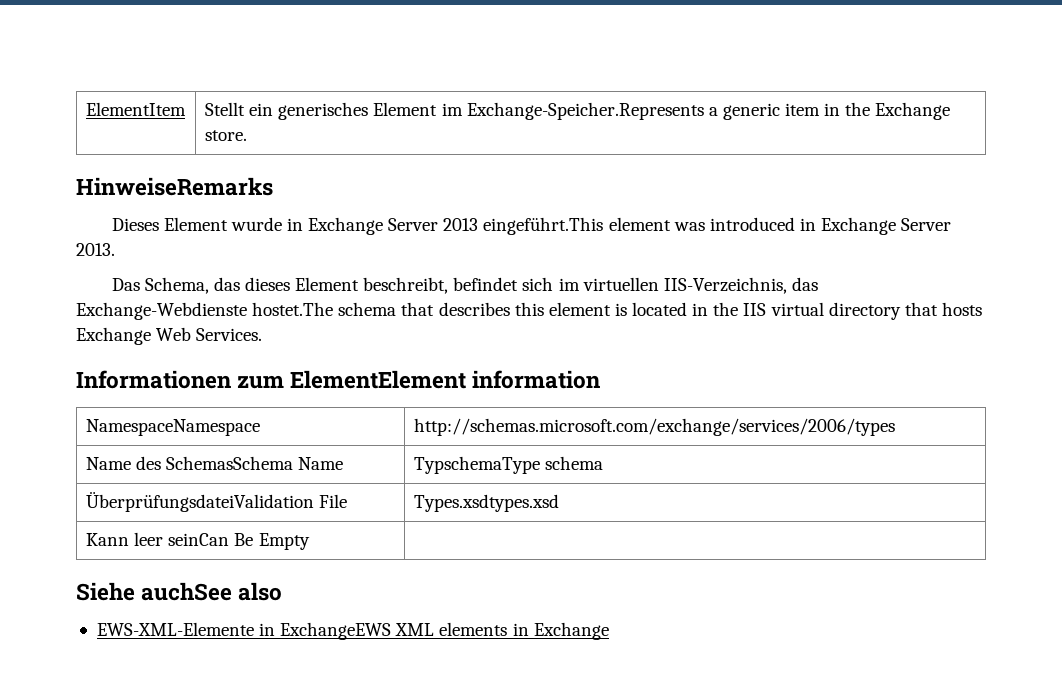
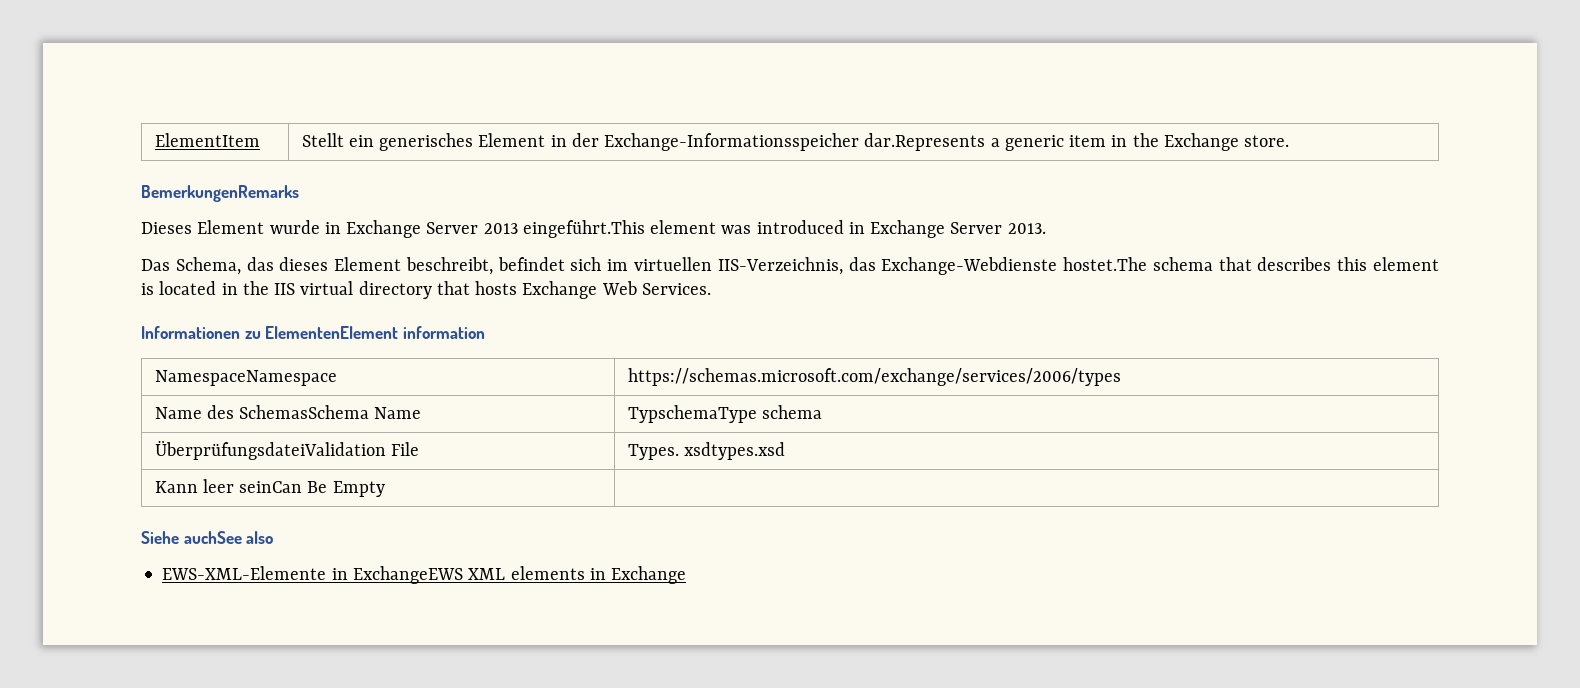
[441,102,704,120] im Exchange-Speicher.Represents -> [550,133,986,151] in der Exchange-Informationsspeicher dar.Represents
[76,177,273,196] HinweiseRemarks -> [141,185,299,202] BemerkungenRemarks
[237,370,467,389] zum ElementElement -> [244,326,399,339] zu ElementenElement
[413,418,895,436] http://schemas.microsoft.com/exchange/services/2006/types -> [627,368,1121,386] https://schemas.microsoft.com/exchange/services/2006/types
[413,494,559,512] Types.xsdtypes.xsd -> [627,442,785,460] Types. xsdtypes.xsd

